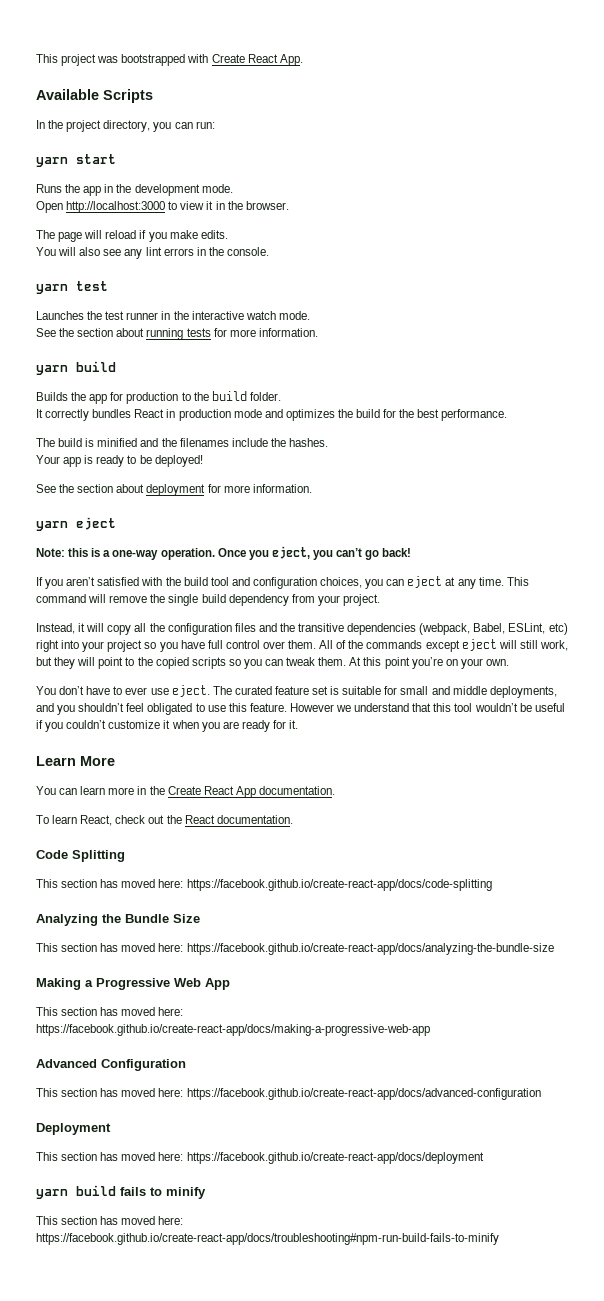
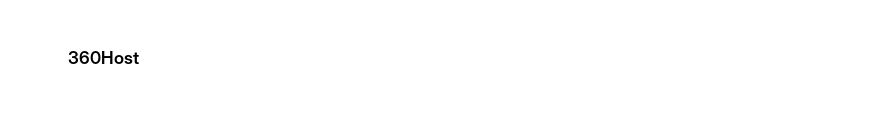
[36,54,303,66] [36,89,153,103] [36,120,215,132] [36,154,116,167] [36,184,233,196] [36,201,289,213] [36,230,228,242] [36,247,269,259] [36,281,108,294] [36,311,310,320] [36,328,318,340] [36,361,116,375] [36,391,281,404] [36,409,508,421] [36,438,328,447] [36,455,203,467] [36,484,312,496] [36,517,116,531] [36,546,412,560] [36,576,529,589] [36,594,380,606] [36,623,568,635] [36,639,568,652] [36,657,509,669] [36,685,557,698] [36,703,565,715] [36,720,299,732] [36,756,115,766] [36,786,335,798] [36,815,293,826] [36,850,125,862] [36,879,492,891] [36,914,200,926] [36,943,554,955] [36,978,230,990] [36,1007,184,1016] [36,1024,430,1036] [36,1059,186,1071] [36,1088,541,1100] [36,1123,111,1135] [36,1152,484,1164] [36,1185,206,1199] [36,1216,184,1225] [36,1233,499,1245] This project was bootstrapped with Create React App. // Available Scripts // In the project directory, you can run: // yarn start // Runs the app in the development mode. // Open http://localhost:3000 to view it in the browser. // The page will reload if you make edits. // You will also see any lint errors in the console. // yarn test // Launches the test runner in the interactive watch mode. // See the section about running tests for more information. // yarn build // Builds the app for production to the build folder. // It correctly bundles React in production mode and optimizes the build for the best performance. // The build is minified and the filenames include the hashes. // Your app is ready to be deployed! // See the section about deployment for more information. // yarn eject // Note: this is a one-way operation. Once you eject, you can’t go back! // If you aren’t satisfied with the build tool and configuration choices, you can eject at any time. This command will remove the single build dependency from your project. // Instead, it will copy all the configuration files and the transitive dependencies (webpack, Babel, ESLint, etc) right into your project so you have full control over them. All of the commands except eject will still work, but they will point to the copied scripts so you can tweak them. At this point you’re on your own. // You don’t have to ever use eject. The curated feature set is suitable for small and middle deployments, and you shouldn’t feel obligated to use this feature. However we understand that this tool wouldn’t be useful if you couldn’t customize it when you are ready for it. // Learn More // You can learn more in the Create React App documentation. // To learn React, check out the React documentation. // Code Splitting // This section has moved here: https://facebook.github.io/create-react-app/docs/code-splitting // Analyzing the Bundle Size // This section has moved here: https://facebook.github.io/create-react-app/docs/analyzing-the-bundle-size // Making a Progressive Web App // This section has moved here: https://facebook.github.io/create-react-app/docs/making-a-progressive-web-app // Advanced Configuration // This section has moved here: https://facebook.github.io/create-react-app/docs/advanced-configuration // Deployment // This section has moved here: https://facebook.github.io/create-react-app/docs/deployment // yarn build fails to minify // This section has moved here: https://facebook.github.io/create-react-app/docs/troubleshooting#npm-run-build-fails-to-minify -> [68,51,139,64] 360Host

